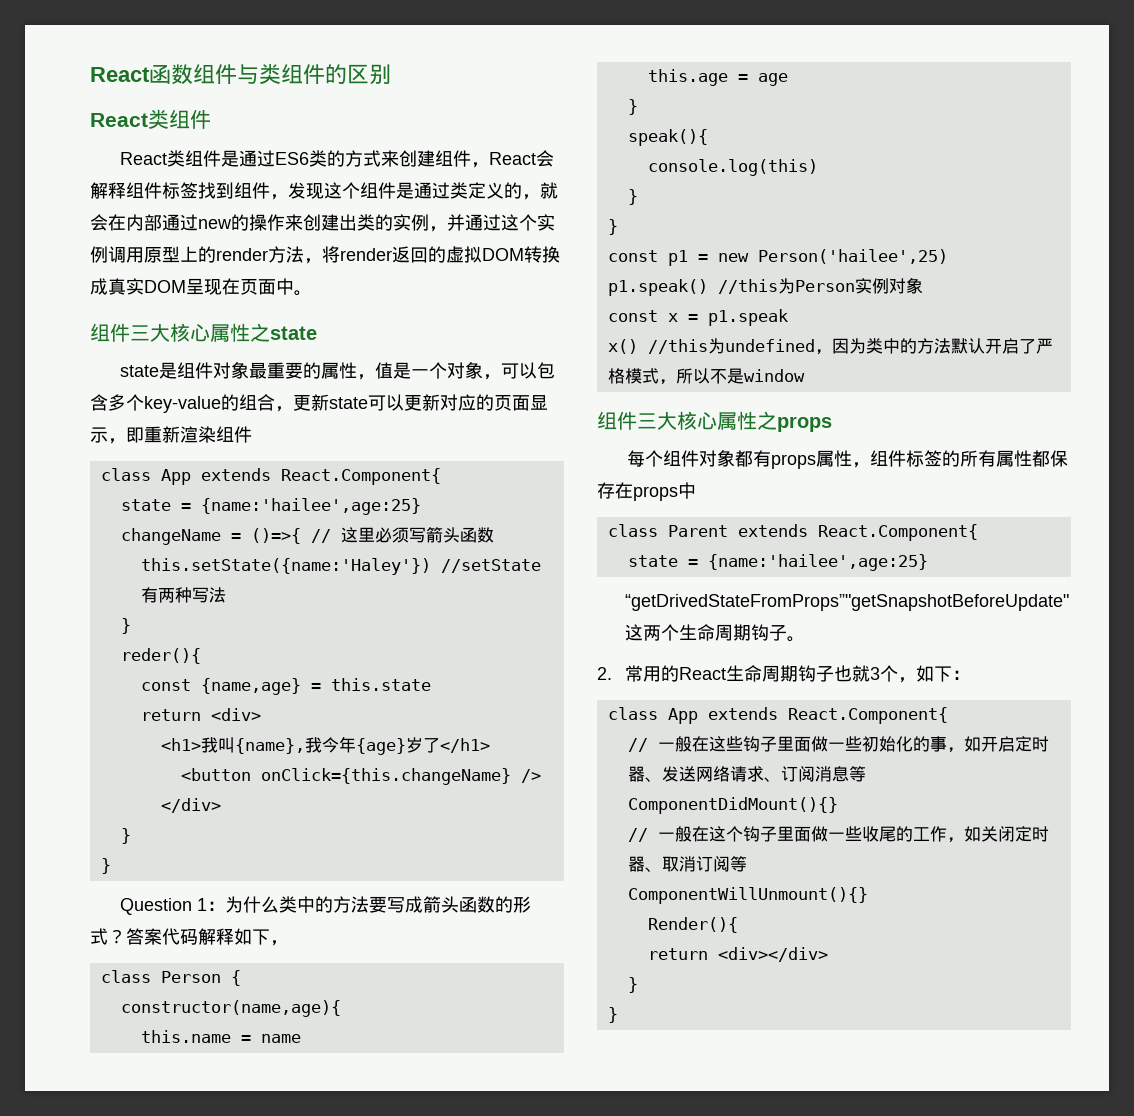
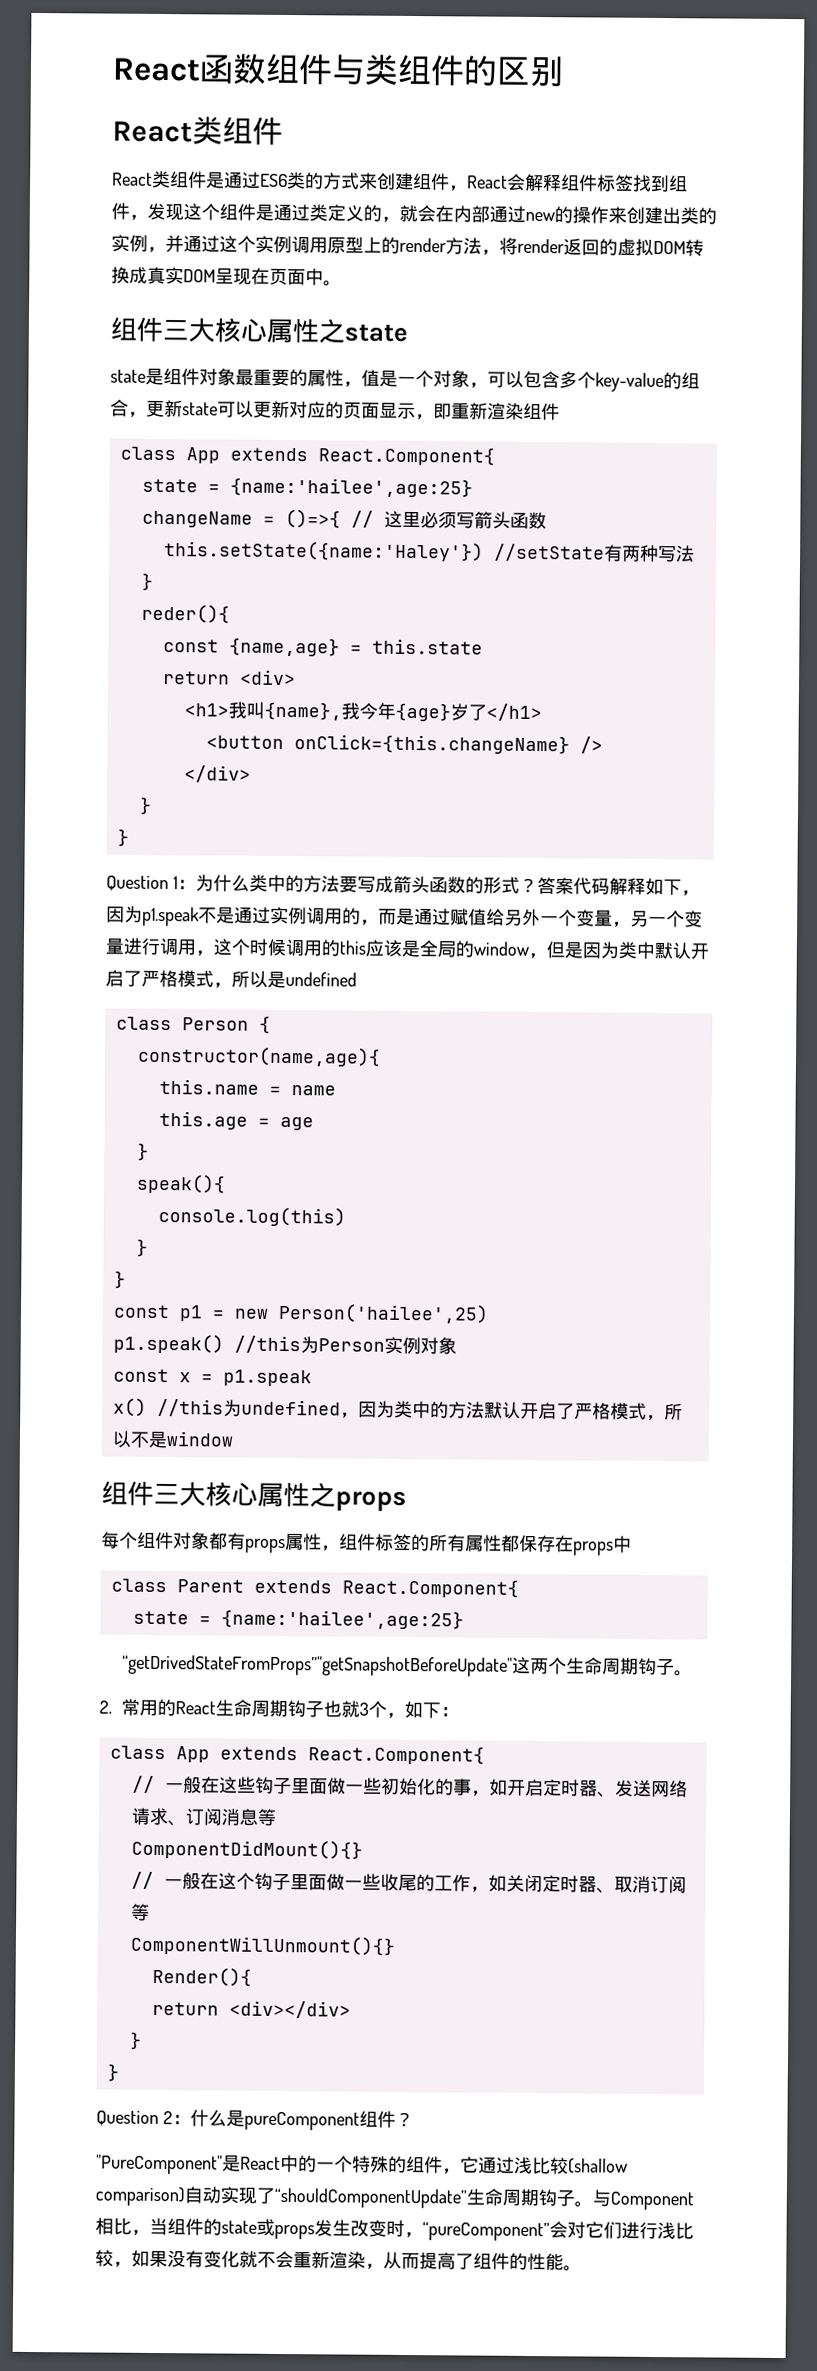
(288, 943) none -> [106,905,703,928] [105,937,709,960] [105,969,357,989] 因为p1.speak不是通过实例调用的，而是通过赋值给另外一个变量，另一个变量进行调用，这个时候调用的this应该是全局的window，但是因为类中默认开启了严格模式，所以是undefined
(618, 1015) none -> [96,2109,414,2131] [96,2154,628,2175] [95,2186,694,2211] [95,2217,694,2242] [95,2249,582,2272] // Question 2：什么是pureComponent组件？ // "PureComponent"是React中的一个特殊的组件，它通过浅比较(shallow comparison)自动实现了“shouldComponentUpdate”生命周期钩子。与Component相比，当组件的state或props发生改变时，“pureComponent”会对它们进行浅比较，如果没有变化就不会重新渲染，从而提高了组件的性能。

